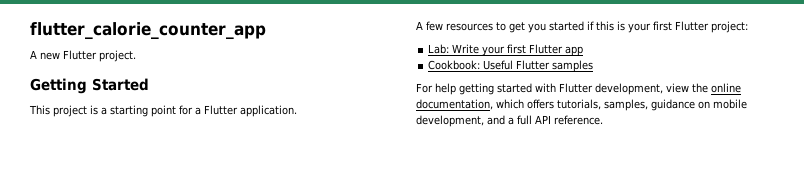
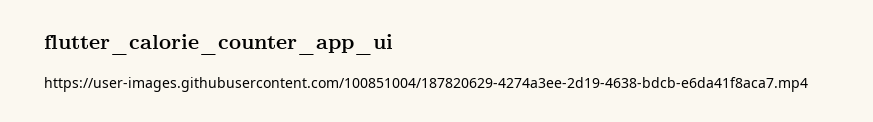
[30,22,266,40] [30,50,136,62] [30,78,149,94] [29,105,297,117] [416,21,748,33] [428,44,584,56] [428,60,594,72] [416,83,741,95] [416,99,747,111] [416,115,603,127] flutter_calorie_counter_app // A new Flutter project. // Getting Started // This project is a starting point for a Flutter application. // A few resources to get you started if this is your first Flutter project: // Lab: Write your first Flutter app // Cookbook: Useful Flutter samples // For help getting started with Flutter development, view the online documentation, which offers tutorials, samples, guidance on mobile development, and a full API reference. -> [44,34,393,55] [44,77,808,92] flutter_calorie_counter_app_ui // https://user-images.githubusercontent.com/100851004/187820629-4274a3ee-2d19-4638-bdcb-e6da41f8aca7.mp4

